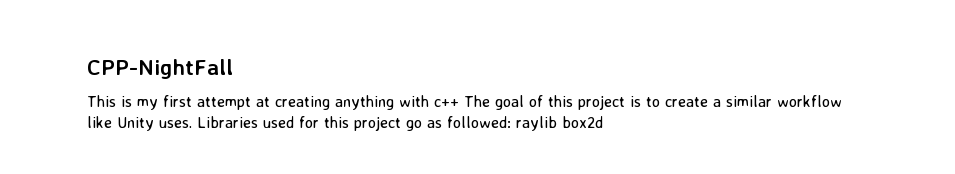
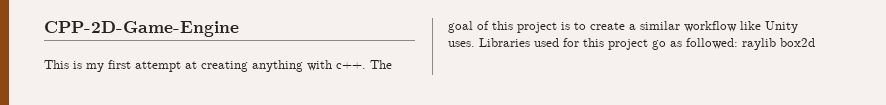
[87,59,233,79] CPP-NightFall -> [44,21,239,37] CPP-2D-Game-Engine
[434,99,459,107] c++ -> [336,62,366,69] c++.

